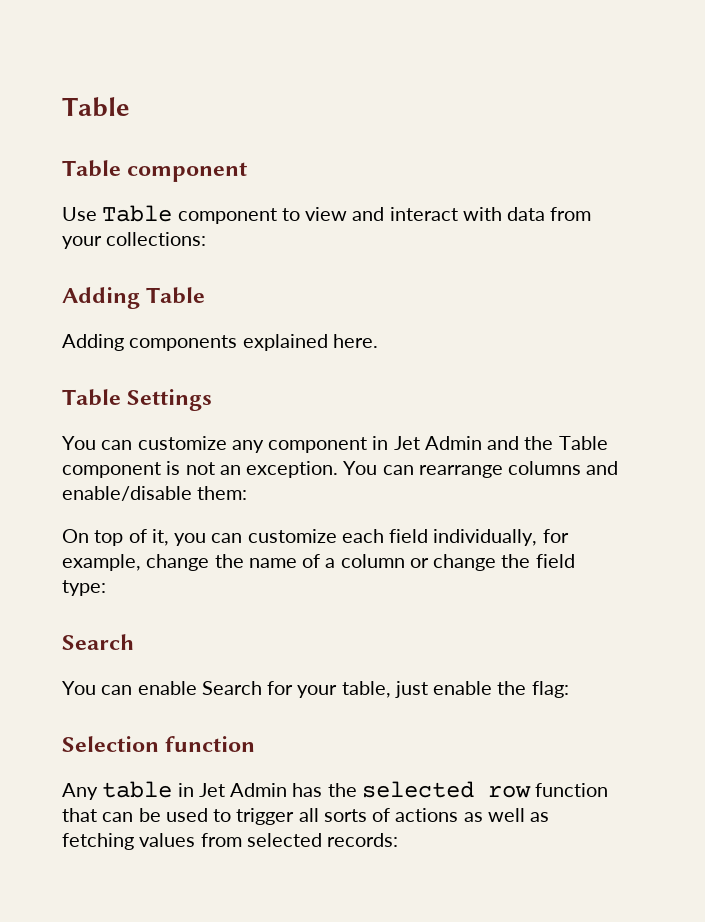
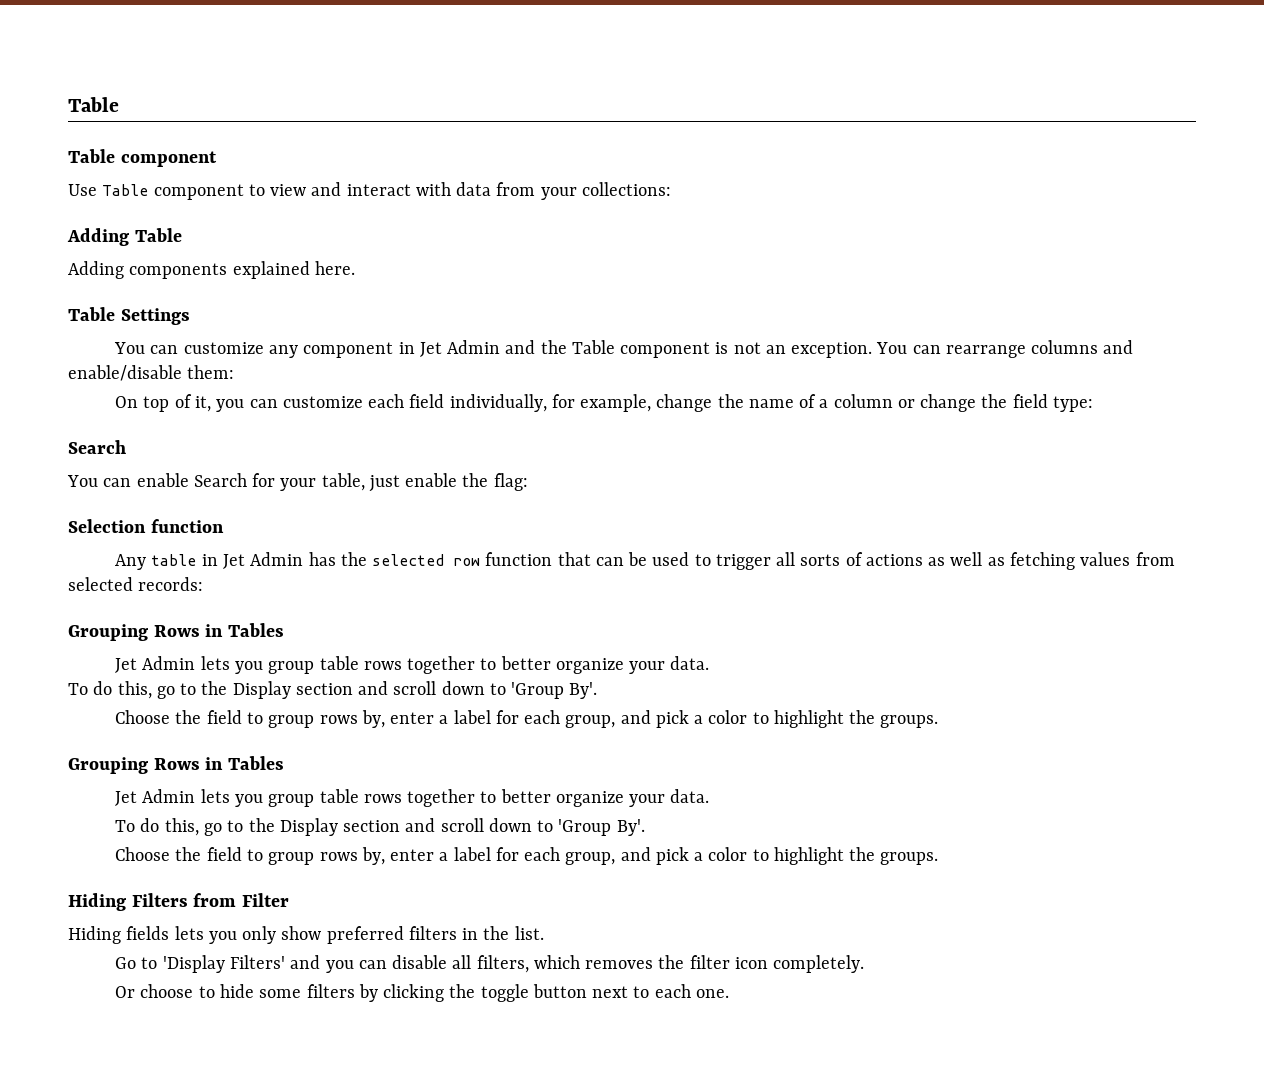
(399, 840) none -> [68,623,284,641] [115,656,710,674] [68,681,598,699] [115,710,939,728] [68,756,284,774] [115,789,710,807] [115,818,645,836] [115,847,939,865] [68,893,289,911] [68,926,544,944] [115,955,865,973] [115,984,729,1002] // Grouping Rows in Tables // Jet Admin lets you group table rows together to better organize your data. // To do this, go to the Display section and scroll down to 'Group By'. // Choose the field to group rows by, enter a label for each group, and pick a color to highlight the groups. // Grouping Rows in Tables // Jet Admin lets you group table rows together to better organize your data. // To do this, go to the Display section and scroll down to 'Group By'. // Choose the field to group rows by, enter a label for each group, and pick a color to highlight the groups. // Hiding Filters from Filter // Hiding fields lets you only show preferred filters in the list. // Go to 'Display Filters' and you can disable all filters, which removes the filter icon completely. // Or choose to hide some filters by clicking the toggle button next to each one.

